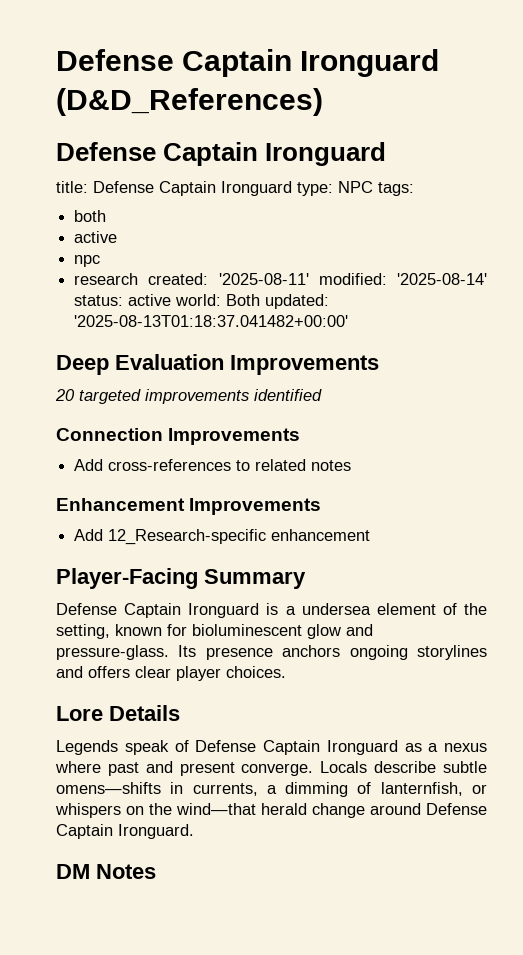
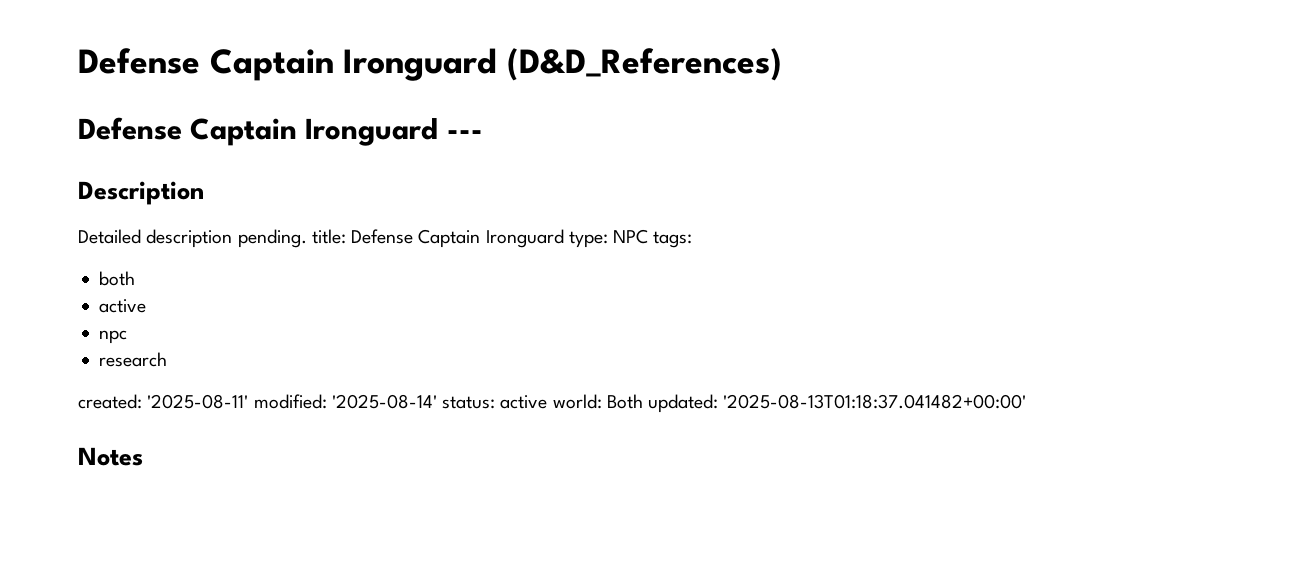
(387, 154) // -> [446,130,483,139] [78,181,204,205] [78,229,307,248] --- // Description // Detailed description pending.
(139, 279) none -> (168, 359) //
[56,354,379,375] [55,389,322,404] [56,428,301,445] [74,459,352,471] [56,498,322,515] [74,529,371,545] [56,568,306,589] [56,603,487,618] [56,624,373,639] [56,645,487,660] [56,666,286,681] [56,705,180,721] [56,740,487,755] [55,761,487,776] [56,782,487,797] [55,803,487,818] [56,824,194,839] [56,864,90,879] Deep Evaluation Improvements // 20 targeted improvements identified // Connection Improvements // Add cross-references to related notes // Enhancement Improvements // Add 12_Research-specific enhancement // Player-Facing Summary // Defense Captain Ironguard is a undersea element of the setting, known for bioluminescent glow and pressure-glass. Its presence anchors ongoing storylines and offers clear player choices. // Lore Details // Legends speak of Defense Captain Ironguard as a nexus where past and present converge. Locals describe subtle omens—shifts in currents, a dimming of lanternfish, or whispers on the wind—that herald change around Defense Captain Ironguard. // DM -> (1027, 401) none

